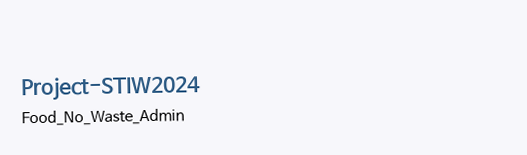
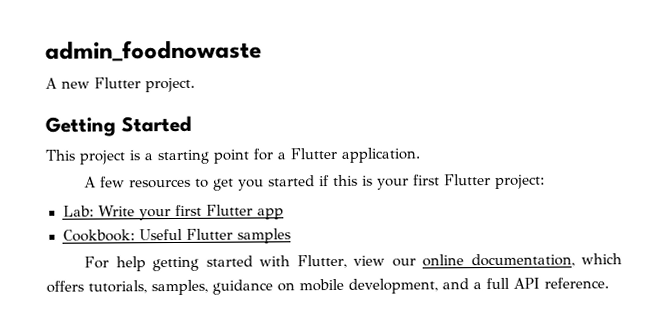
[20,75,201,102] [21,108,185,127] Project-STIW2024 // Food_No_Waste_Admin -> [45,39,262,62] [45,77,195,93] [45,115,192,137] [45,147,420,165] [84,174,546,191] [62,204,285,221] [62,228,291,244] [84,253,622,272] [46,277,609,296] admin_foodnowaste // A new Flutter project. // Getting Started // This project is a starting point for a Flutter application. // A few resources to get you started if this is your first Flutter project: // Lab: Write your first Flutter app // Cookbook: Useful Flutter samples // For help getting started with Flutter, view our online documentation, which offers tutorials, samples, guidance on mobile development, and a full API reference.

